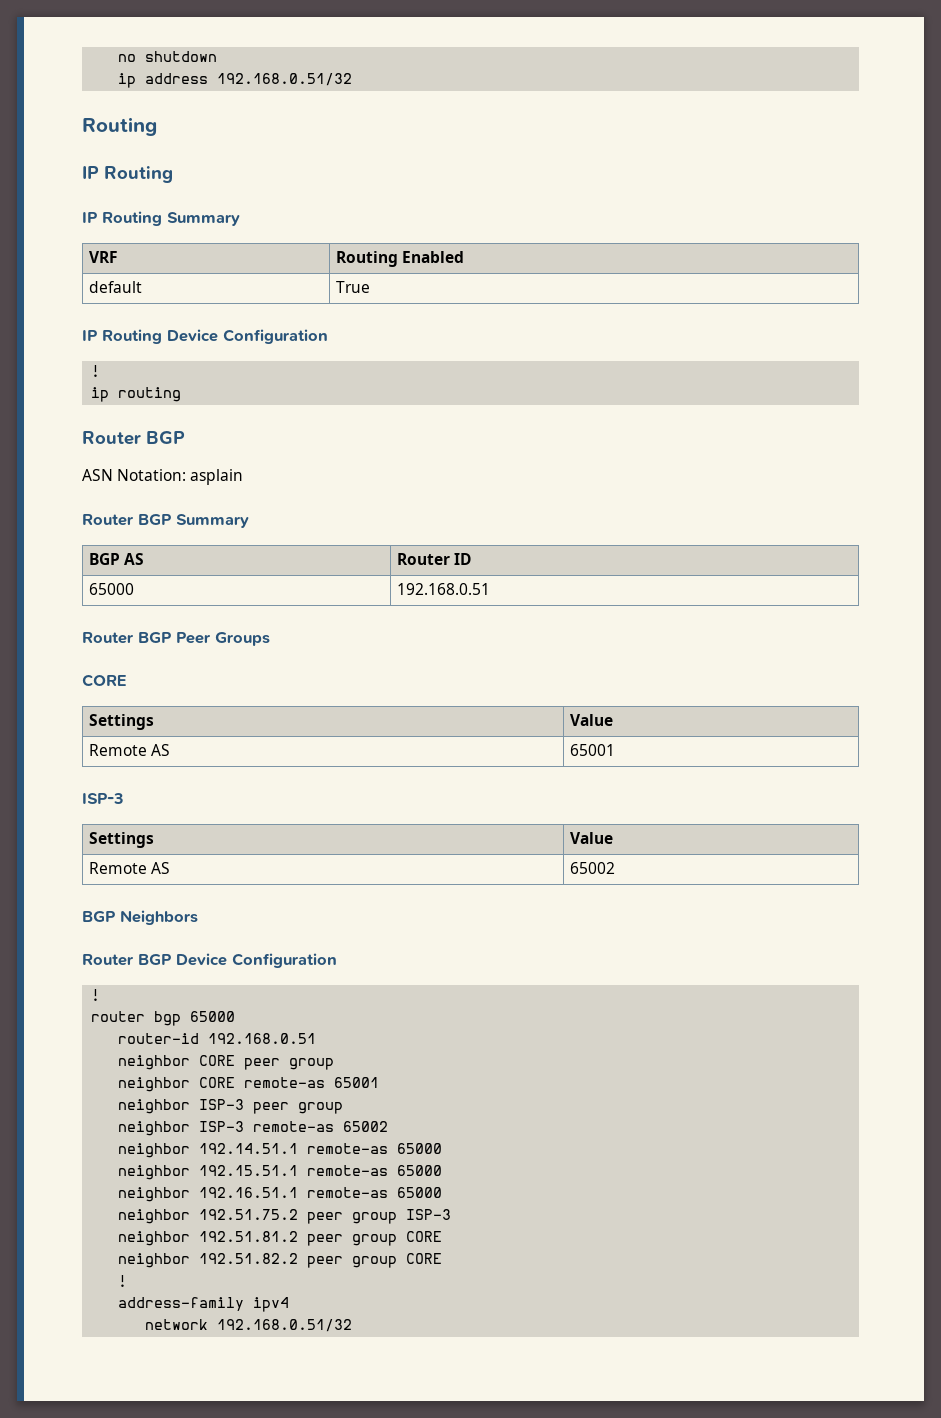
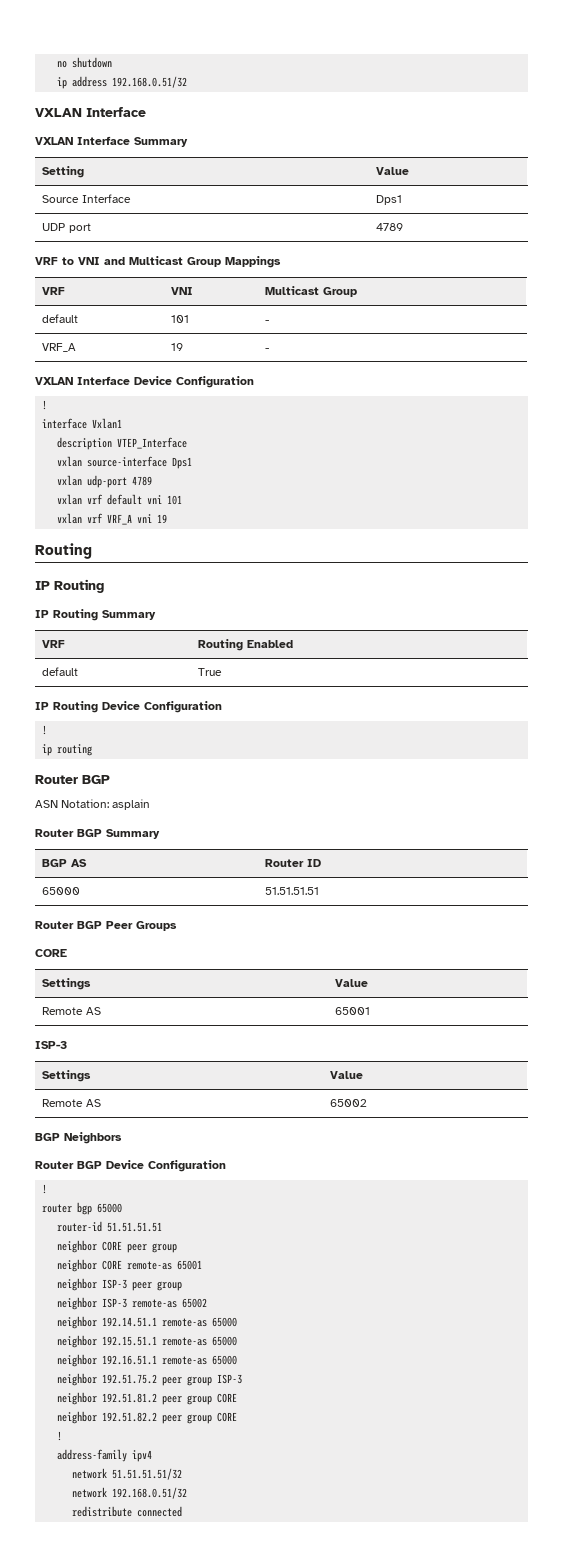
(353, 79) none -> [35,107,146,117] [35,136,188,147] [42,166,85,178] [376,167,410,175] [42,194,131,203] [376,195,403,205] [42,223,91,233] [376,223,404,231] [35,256,281,268] [42,287,66,295] [171,287,194,295] [265,286,358,297] [42,314,79,323] [171,315,190,323] [265,320,270,323] [42,343,77,352] [171,343,184,351] [265,348,270,351] [35,376,254,388] [42,400,48,410] [42,418,123,429] [57,437,188,450] [57,456,193,469] [57,475,153,488] [57,494,183,505] [57,513,168,525] // VXLAN Interface // VXLAN Interface Summary // Setting | Value // Source Interface | Dps1 // UDP port | 4789 // VRF to VNI and Multicast Group Mappings // VRF | VNI | Multicast Group // default | 101 | - // VRF_A | 19 | - // VXLAN Interface Device Configuration // ! // interface Vxlan1 // description VTEP_Interface // vxlan source-interface Dps1 // vxlan udp-port 4789 // vxlan vrf default vni 101 // vxlan vrf VRF_A vni 19
[396,583,490,595] 192.168.0.51 -> [265,887,320,895] 51.51.51.51
[208,1033,317,1044] 192.168.0.51 -> [107,1222,163,1232] 51.51.51.51
(290, 1304) none -> [72,1468,183,1480] // network 51.51.51.51/32
(353, 1325) none -> [72,1506,183,1517] // redistribute connected

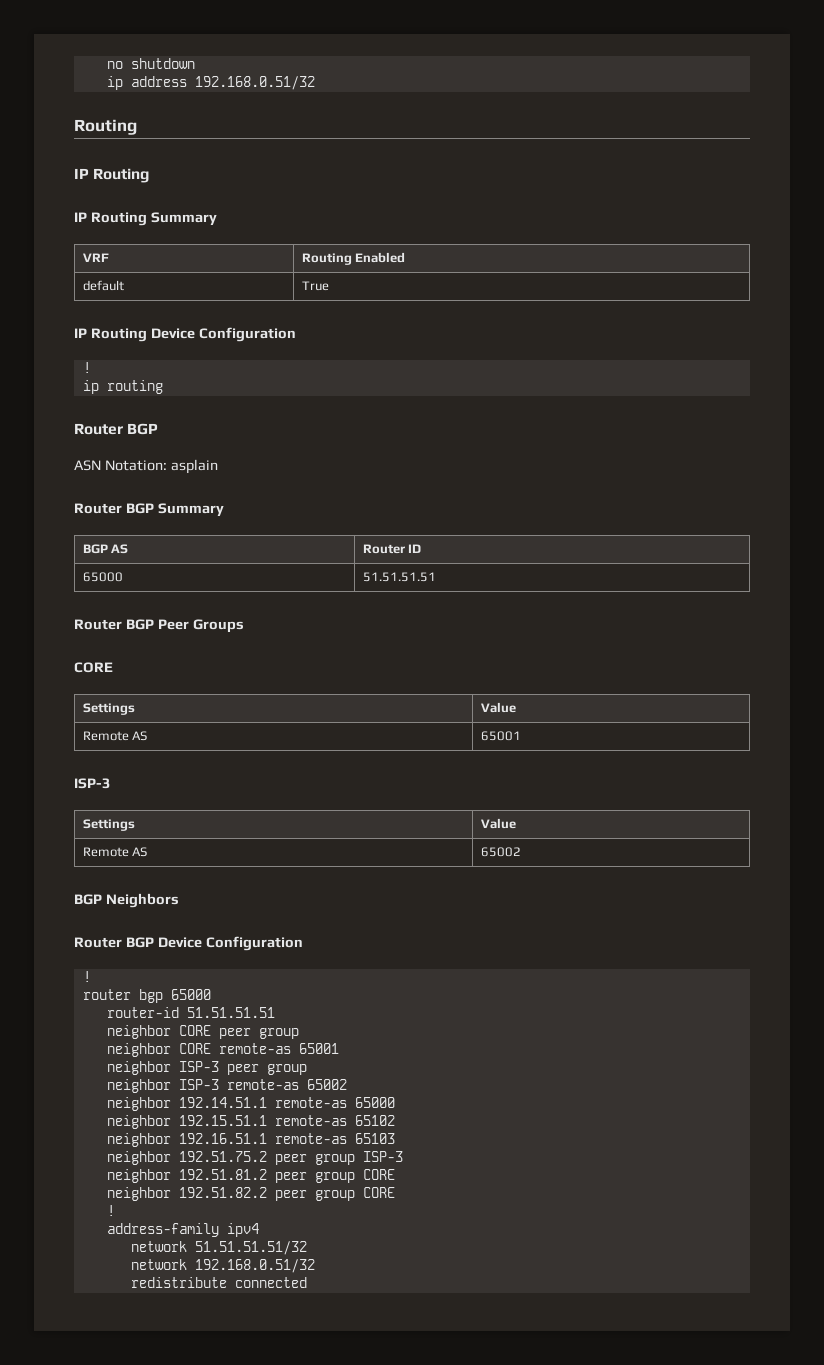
[35,107,146,117] [35,136,188,147] [42,166,85,178] [376,167,410,175] [42,194,131,203] [376,195,403,205] [42,223,91,233] [376,223,404,231] [35,256,281,268] [42,287,66,295] [171,287,194,295] [265,286,358,297] [42,314,79,323] [171,315,190,323] [265,320,270,323] [42,343,77,352] [171,343,184,351] [265,348,270,351] [35,376,254,388] [42,400,48,410] [42,418,123,429] [57,437,188,450] [57,456,193,469] [57,475,153,488] [57,494,183,505] [57,513,168,525] // VXLAN Interface // VXLAN Interface Summary // Setting | Value // Source Interface | Dps1 // UDP port | 4789 // VRF to VNI and Multicast Group Mappings // VRF | VNI | Multicast Group // default | 101 | - // VRF_A | 19 | - // VXLAN Interface Device Configuration // ! // interface Vxlan1 // description VTEP_Interface // vxlan source-interface Dps1 // vxlan udp-port 4789 // vxlan vrf default vni 101 // vxlan vrf VRF_A vni 19 -> (315, 83) none
[212,1336,238,1346] 65000 -> [354,1115,395,1126] 65102
[212,1355,238,1365] 65000 -> [354,1133,395,1144] 65103

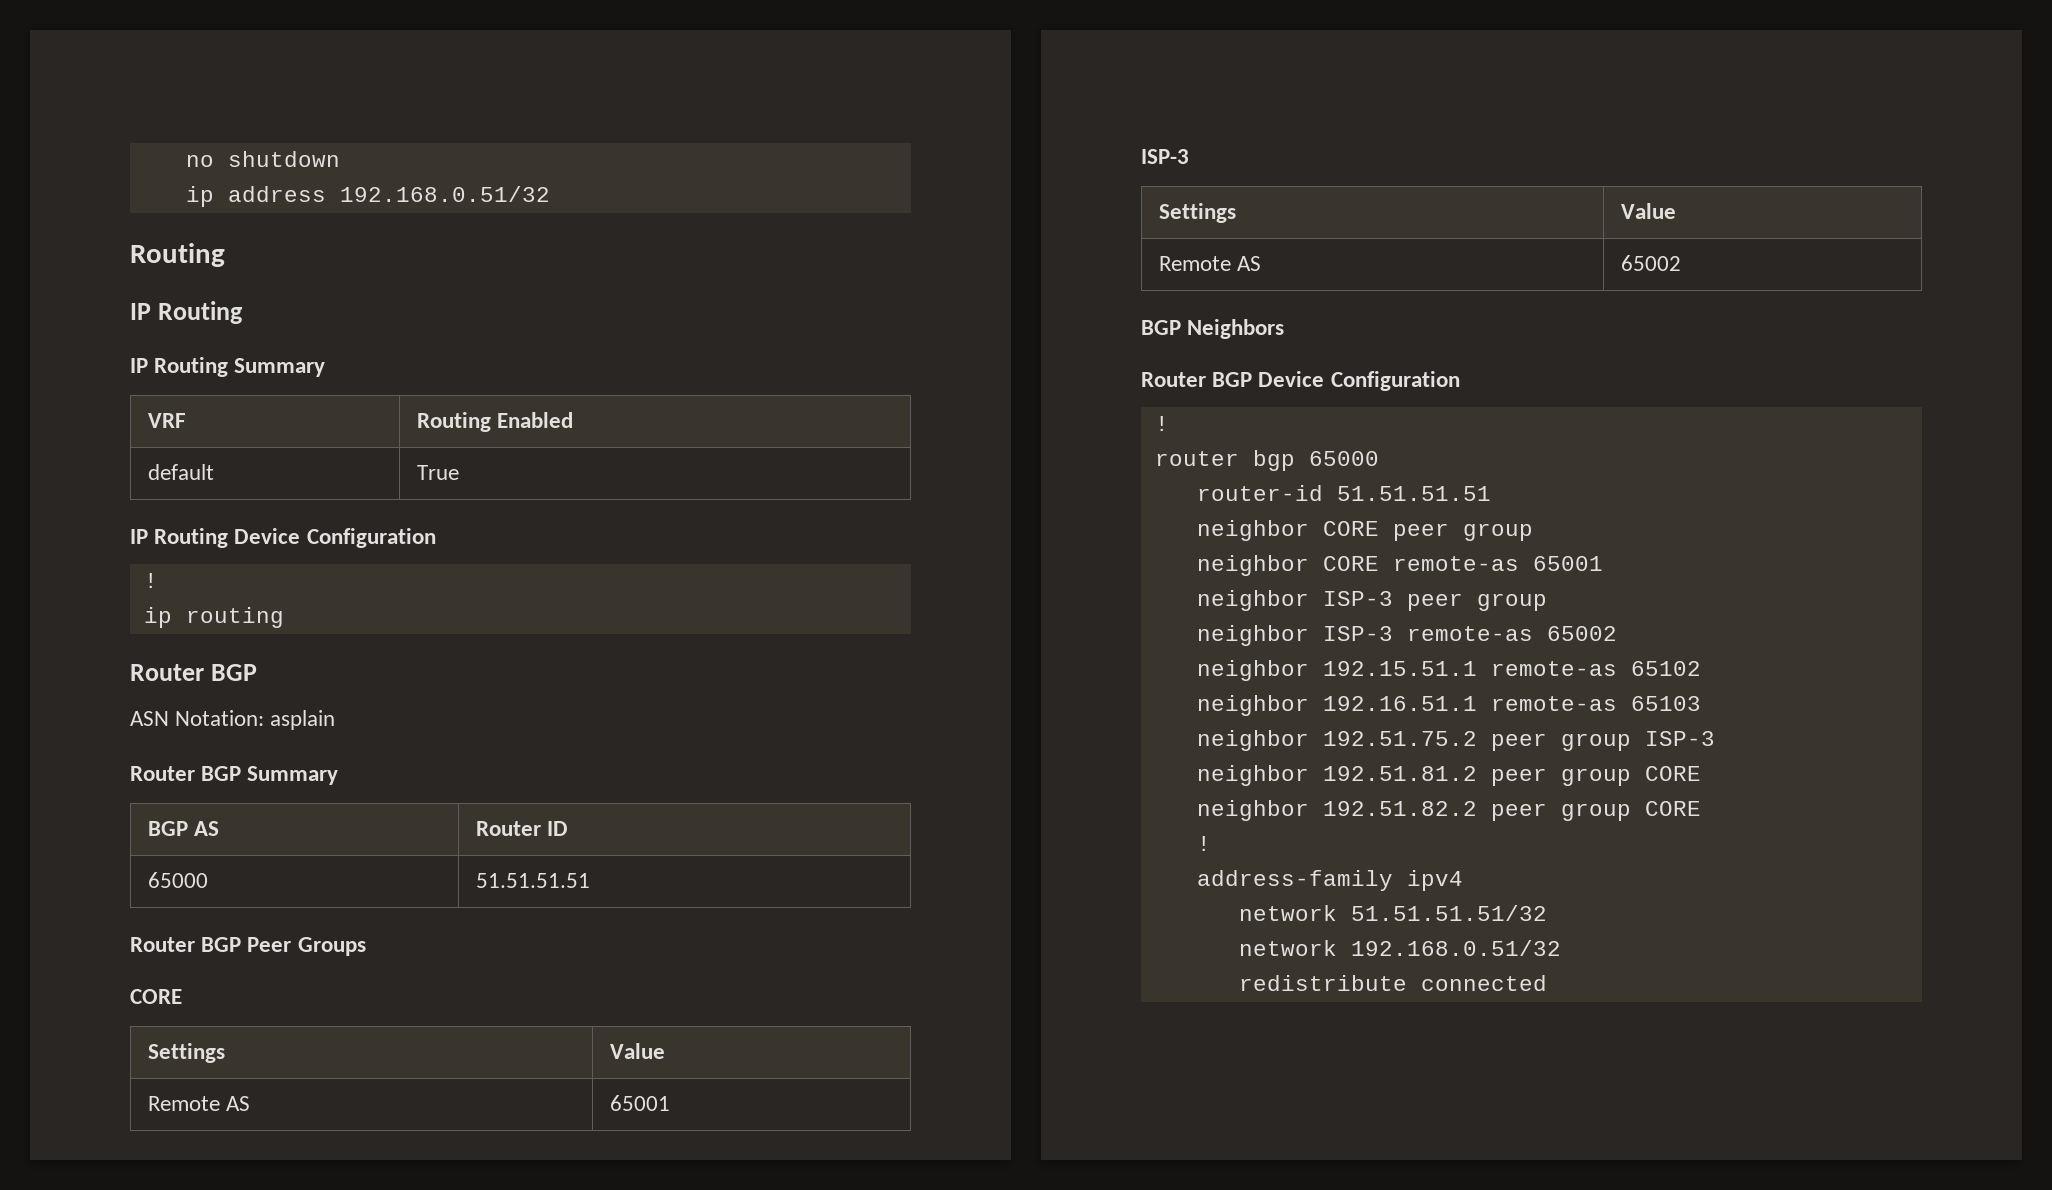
[106,1097,395,1111] // neighbor 192.14.51.1 remote-as 65000 -> (1617, 633) none

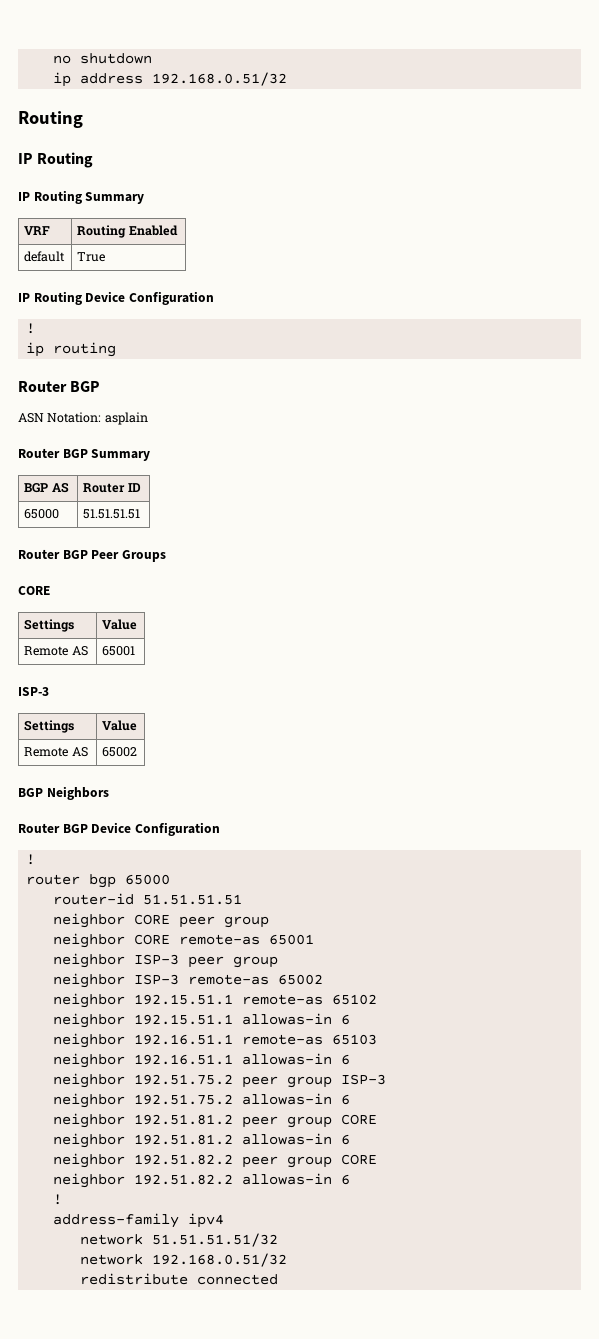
(1701, 668) none -> [52,1013,350,1028] // neighbor 192.15.51.1 allowas-in 6
(1701, 703) none -> [52,1053,350,1068] // neighbor 192.16.51.1 allowas-in 6
(1715, 738) none -> [52,1093,350,1108] // neighbor 192.51.75.2 allowas-in 6
(1701, 773) none -> [52,1133,350,1148] // neighbor 192.51.81.2 allowas-in 6
(1701, 808) none -> [52,1173,350,1188] // neighbor 192.51.82.2 allowas-in 6

